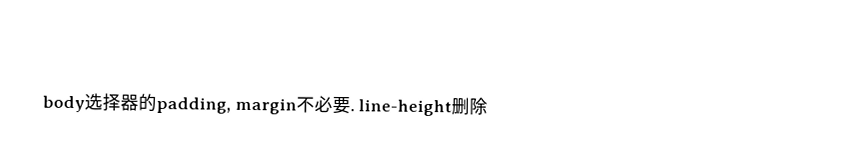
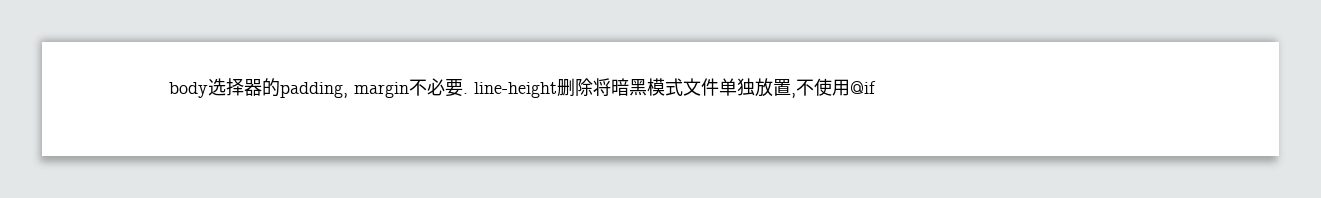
(489, 106) none -> [592,78,876,98] 将暗黑模式文件单独放置,不使用@if

